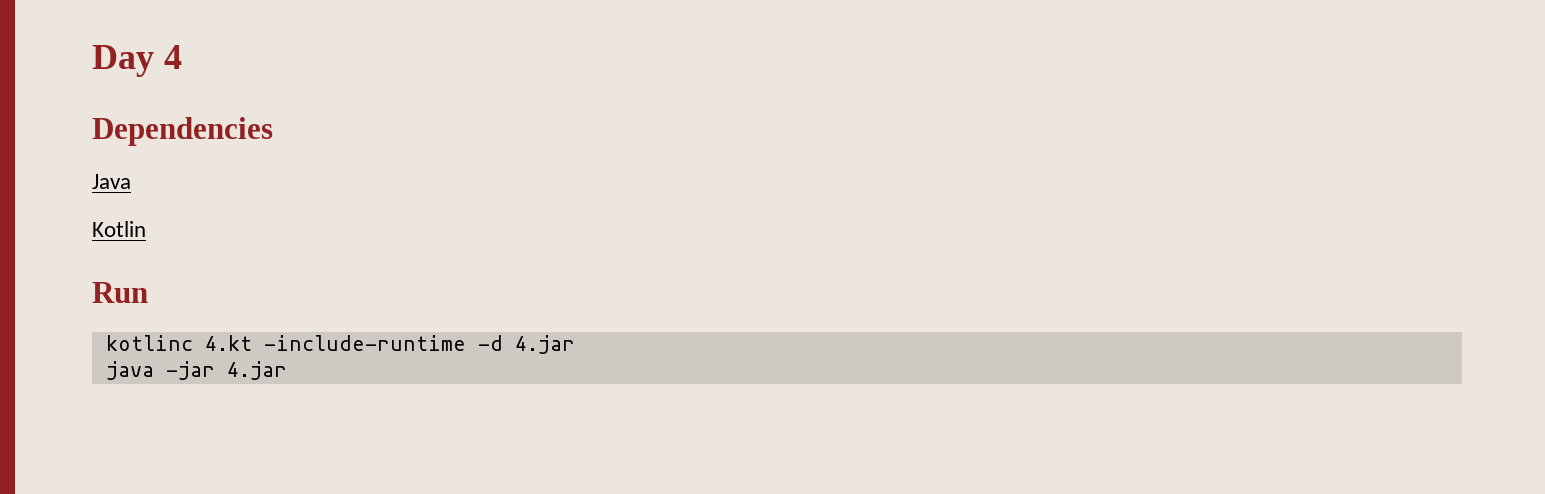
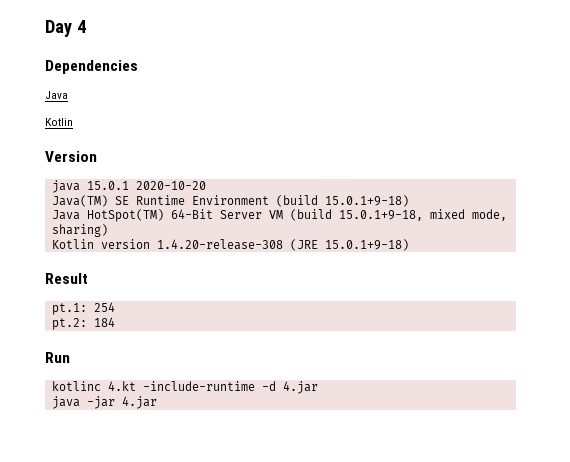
(146, 229) none -> [45,151,97,162] [51,180,206,193] [51,195,409,207] [51,209,507,222] [51,224,108,237] [51,239,409,251] [45,273,88,284] [51,302,115,315] [51,317,115,330] // Version // java 15.0.1 2020-10-20 // Java(TM) SE Runtime Environment (build 15.0.1+9-18) // Java HotSpot(TM) 64-Bit Server VM (build 15.0.1+9-18, mixed mode, sharing) // Kotlin version 1.4.20-release-308 (JRE 15.0.1+9-18) // Result // pt.1: 254 // pt.2: 184

